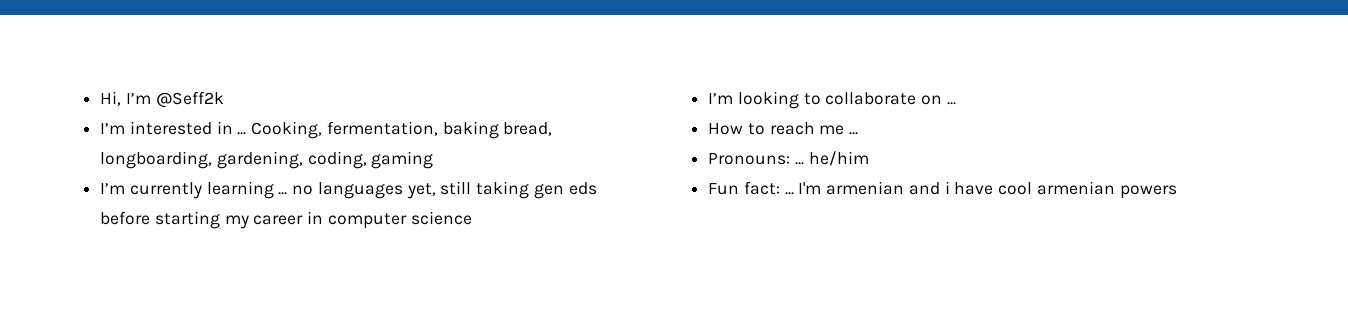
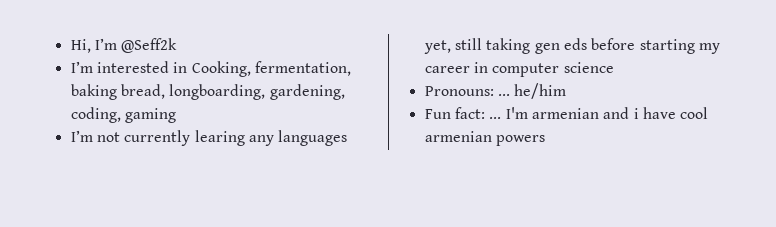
[237,132,247,135] ... -> (188, 67) none
[129,181,314,199] currently learning ... no -> [96,130,274,146] not currently learing any
[708,91,956,109] [708,122,859,135] // I’m looking to collaborate on ... // How to reach me ... -> (614, 67) none

